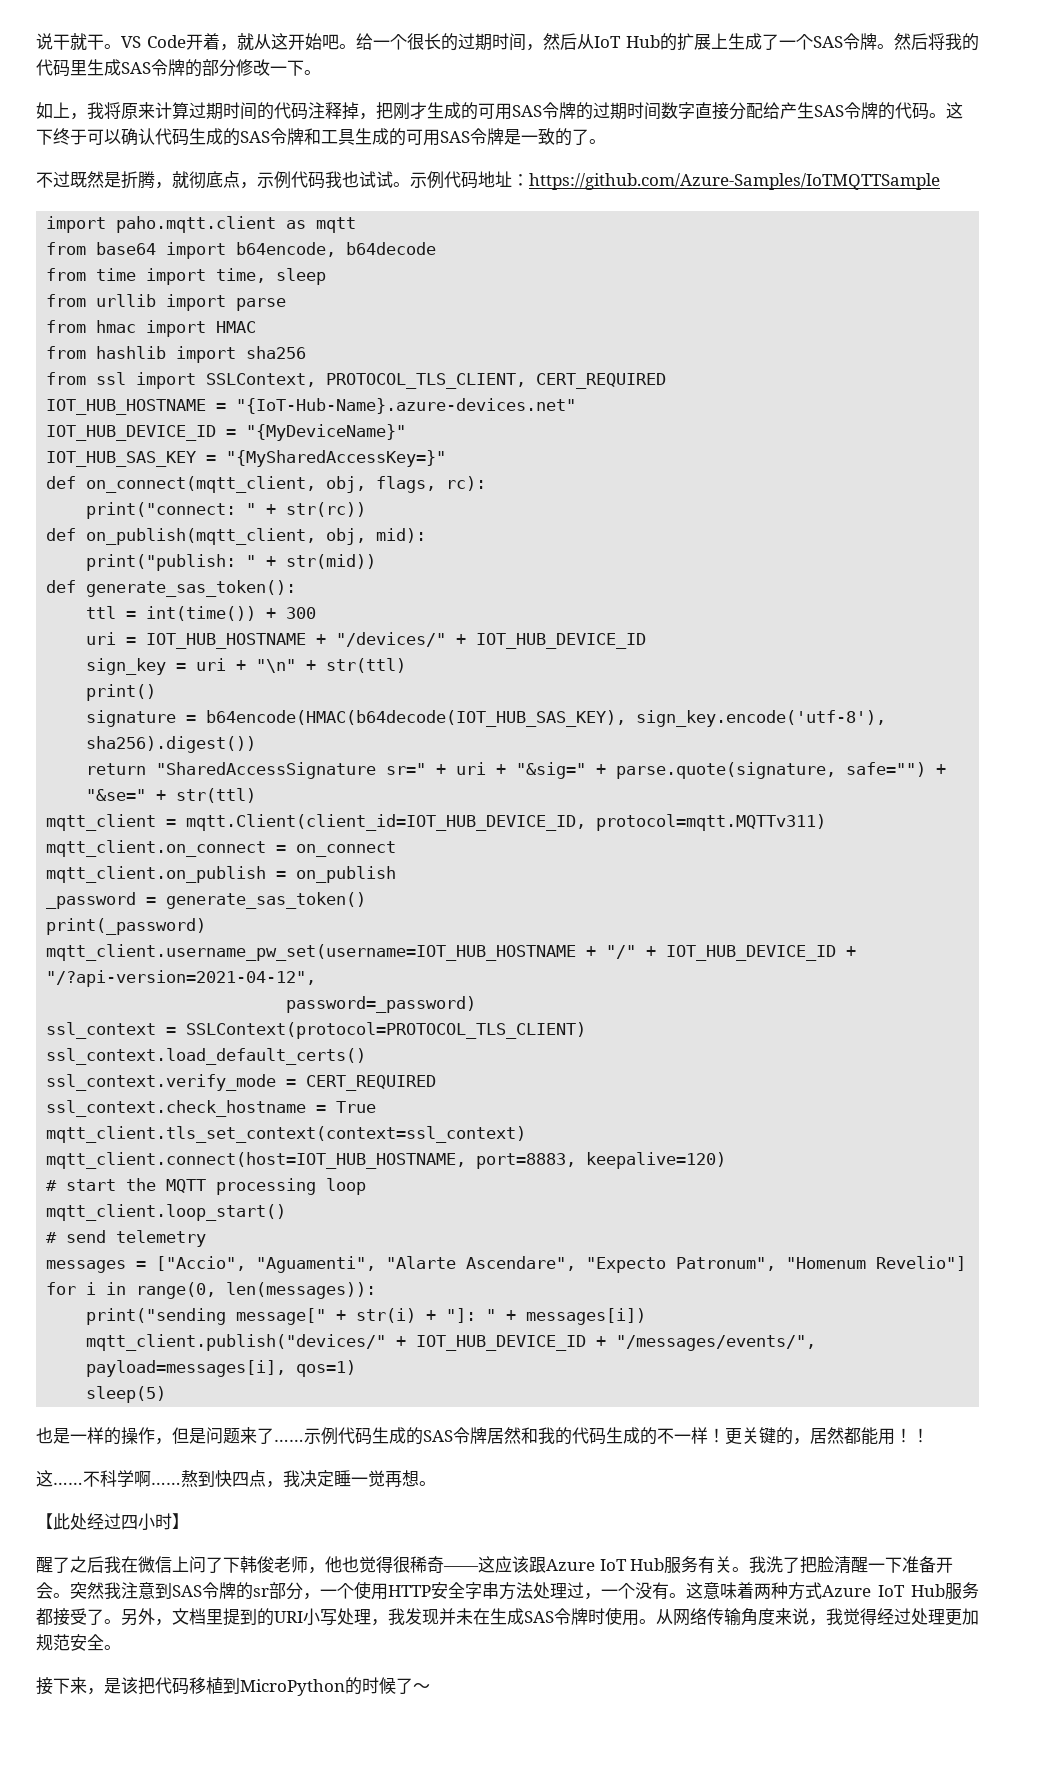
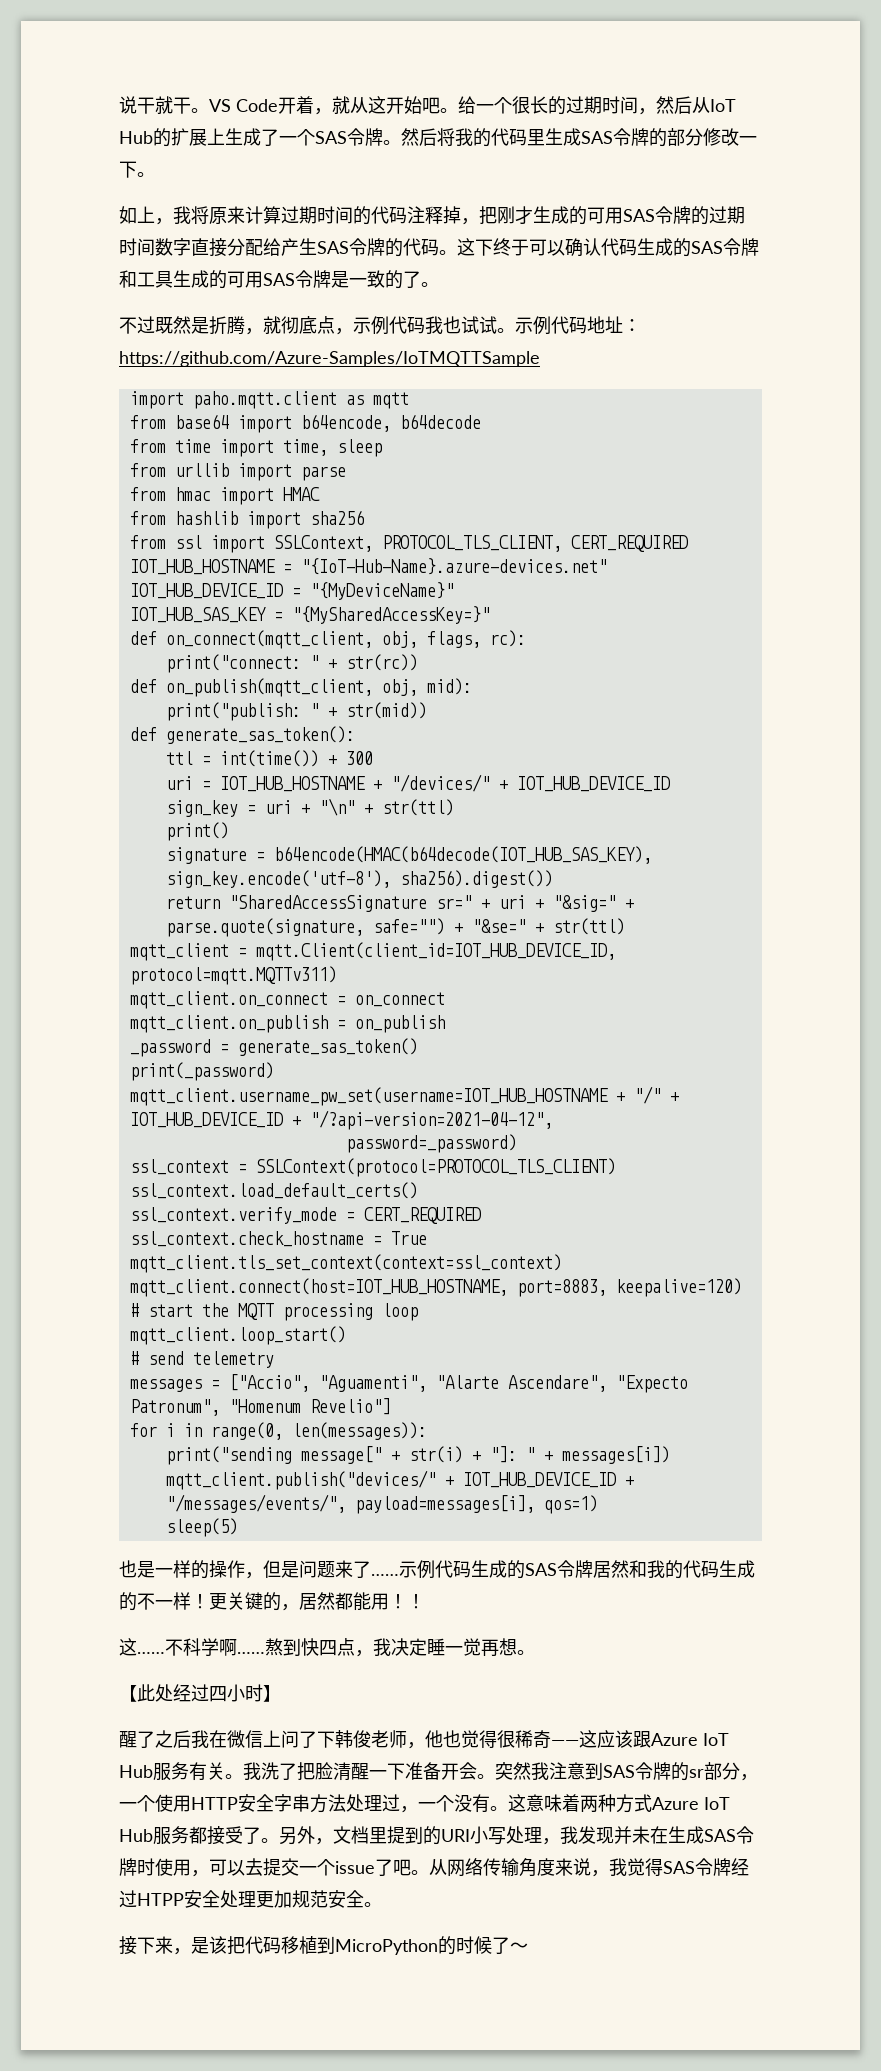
(639, 1617) none -> [191,1858,411,1877] ，可以去提交一个issue了吧
[877,1608,911,1625] 经过 -> [663,1858,749,1876] [119,1890,220,1908] SAS令牌经过HTPP安全

